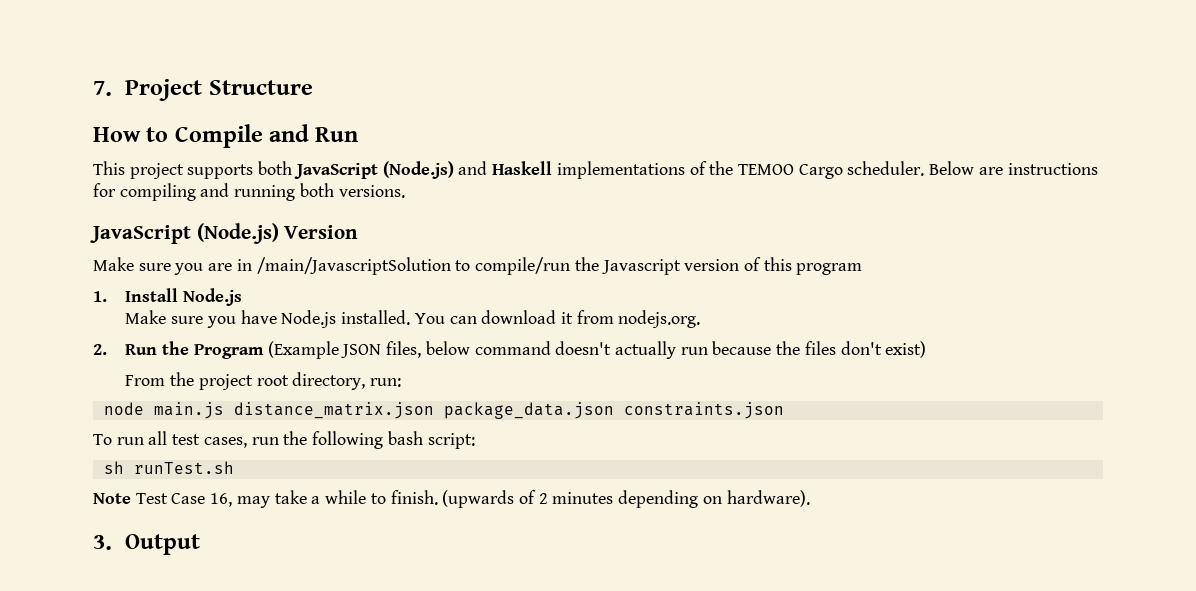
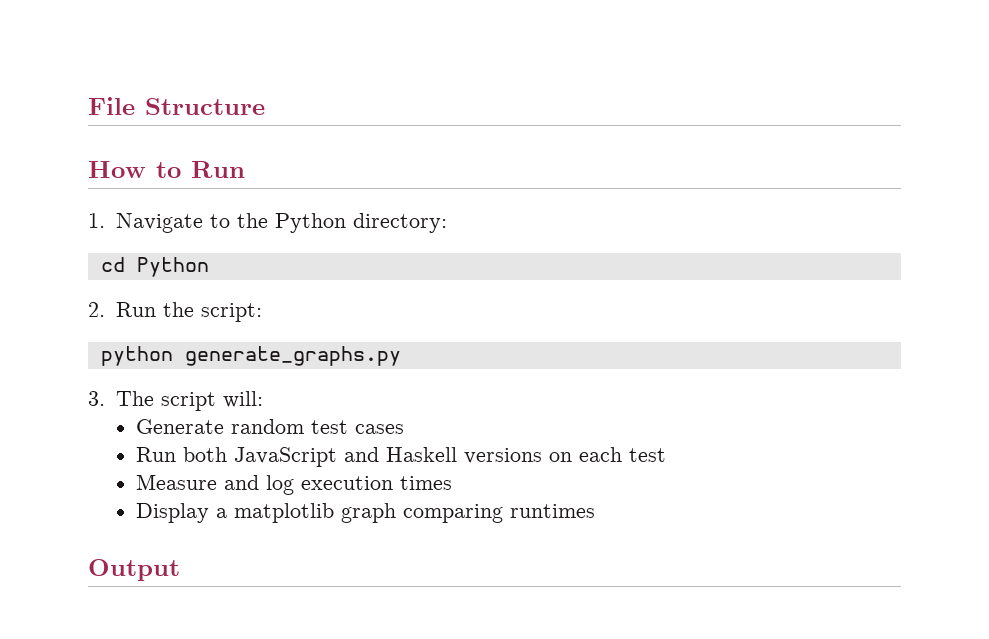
[93,79,203,101] 7. Project -> [88,97,135,115] File
[174,124,310,148] Compile and -> (181, 170) none
[93,161,1098,179] [93,183,405,201] [90,223,359,244] [93,257,863,275] [93,288,243,306] [125,310,701,328] [93,341,927,359] [125,372,402,390] [103,402,784,419] [93,431,475,449] [103,461,234,474] [93,490,810,508] [93,535,112,550] This project supports both JavaScript (Node.js) and Haskell implementations of the TEMOO Cargo scheduler. Below are instructions for compiling and running both versions. // JavaScript (Node.js) Version // Make sure you are in /main/JavascriptSolution to compile/run the Javascript version of this program // 1. Install Node.js // Make sure you have Node.js installed. You can download it from nodejs.org. // 2. Run the Program (Example JSON files, below command doesn't actually run because the files don't exist) // From the project root directory, run: // node main.js distance_matrix.json package_data.json constraints.json // To run all test cases, run the following bash script: // sh runTest.sh // Note Test Case 16, may take a while to finish. (upwards of 2 minutes depending on hardware). // 3. -> [88,213,447,233] [100,257,209,277] [88,302,262,322] [100,346,401,366] [88,391,263,411] [136,419,405,434] [136,447,667,467] [136,474,453,495] [136,503,596,523] 1. Navigate to the Python directory: // cd Python // 2. Run the script: // python generate_graphs.py // 3. The script will: // Generate random test cases // Run both JavaScript and Haskell versions on each test // Measure and log execution times // Display a matplotlib graph comparing runtimes //

